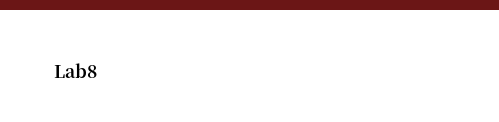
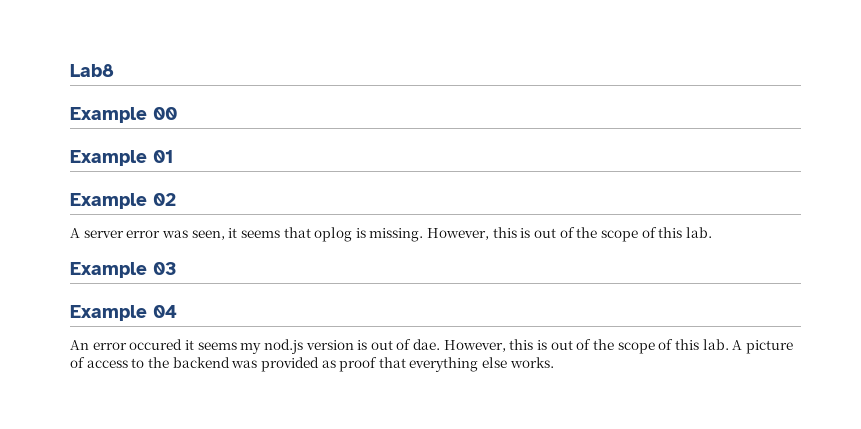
(97, 70) none -> [70,107,177,123] [70,150,174,166] [70,193,176,209] [70,227,712,242] [70,262,177,278] [70,305,177,321] [70,339,793,354] [70,357,554,372] // Example 00 // Example 01 // Example 02 // A server error was seen, it seems that oplog is missing. However, this is out of the scope of this lab. // Example 03 // Example 04 // An error occured it seems my nod.js version is out of dae. However, this is out of the scope of this lab. A picture of access to the backend was provided as proof that everything else works.

